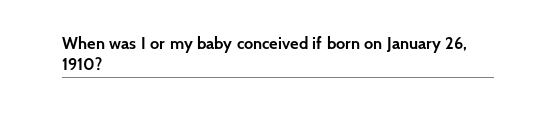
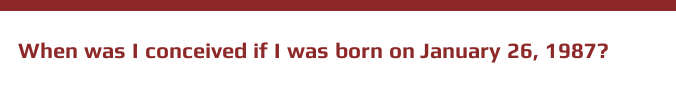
[150,36,323,53] or my baby conceived if -> [144,42,329,59] conceived if I was
[62,57,102,70] 1910? -> [545,43,610,59] 1987?

